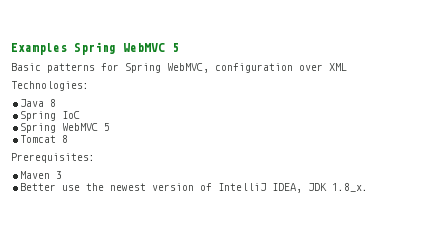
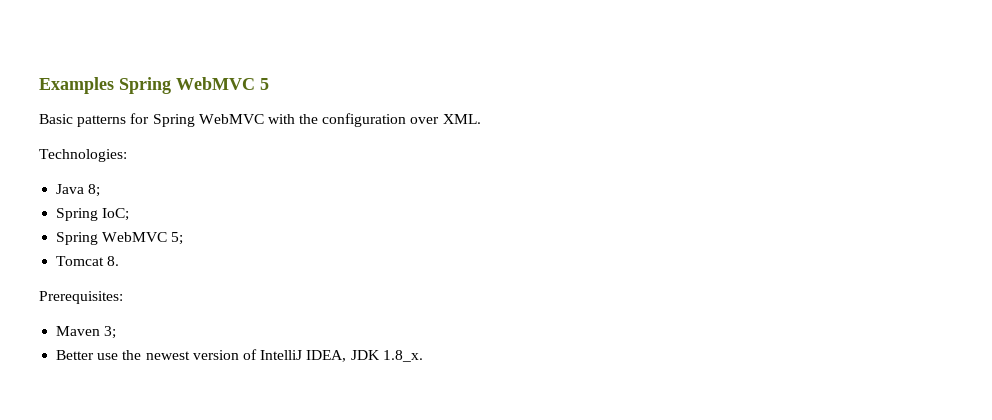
[167,63,209,73] WebMVC, -> [198,114,319,124] WebMVC with the
[329,63,347,71] XML -> [442,114,481,124] XML.
[50,99,57,107] [20,111,81,121] [20,123,111,133] 8 // Spring IoC // Spring WebMVC 5 -> [88,184,101,197] [56,208,130,221] [56,232,184,245] 8; // Spring IoC; // Spring WebMVC 5;
[62,135,69,143] 8 -> [107,256,120,266] 8.
[56,171,63,179] 3 -> [104,326,117,339] 3;

